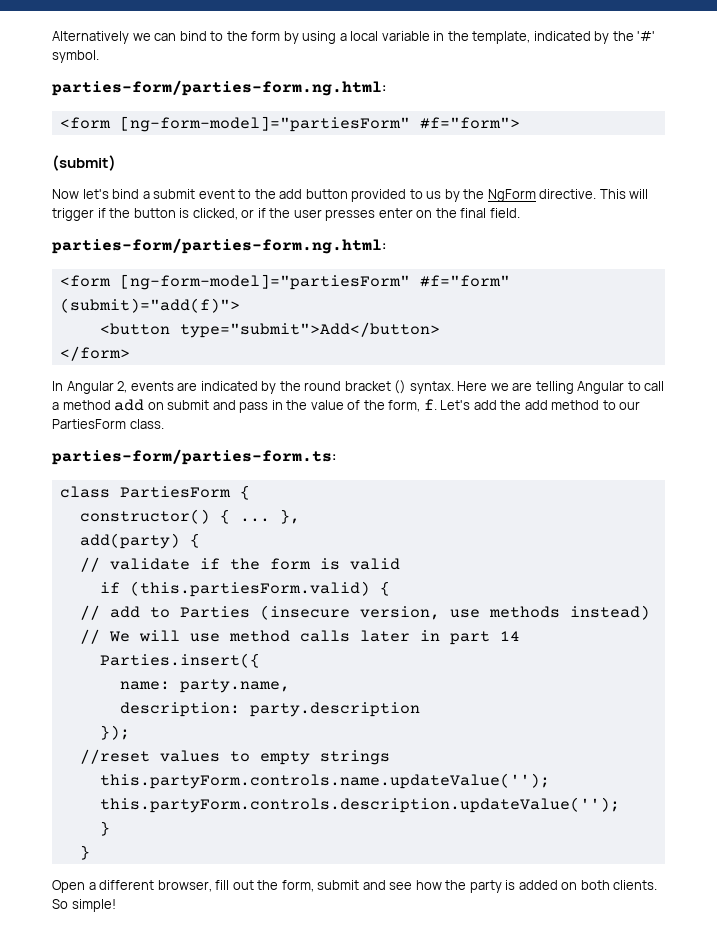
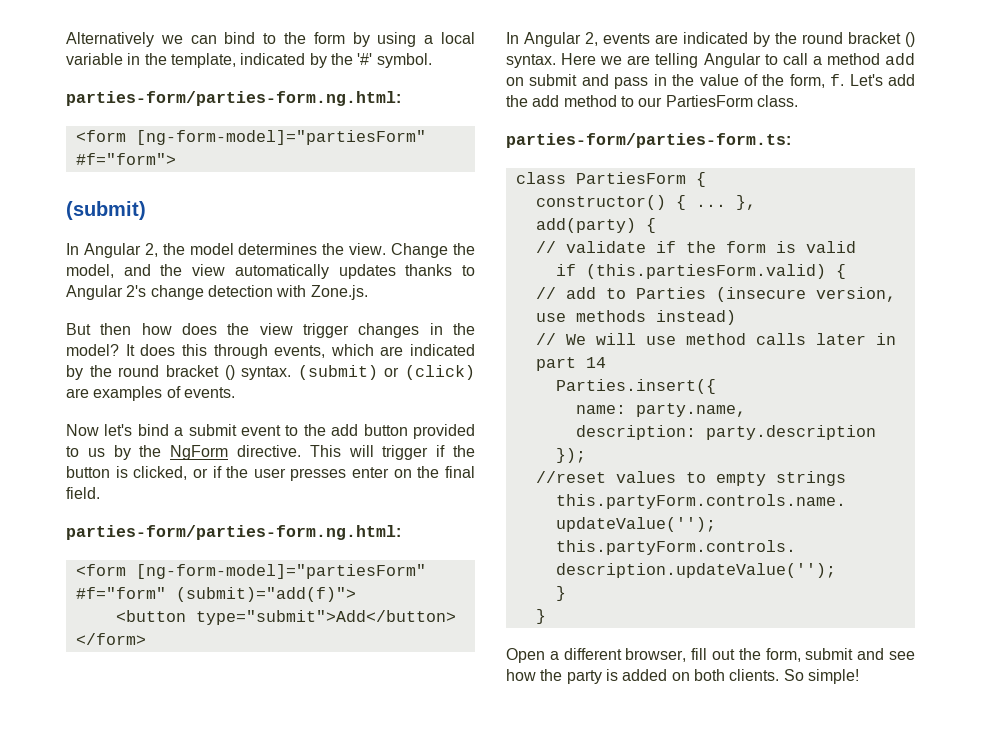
(116, 163) none -> [66,243,476,258] [66,264,476,279] [66,285,368,300] [66,323,475,338] [66,344,475,359] [66,365,475,380] [66,386,235,401] // In Angular 2, the model determines the view. Change the model, and the view automatically updates thanks to Angular 2's change detection with Zone.js. // But then how does the view trigger changes in the model? It does this through events, which are indicated by the round bracket () syntax. (submit) or (click) are examples of events.

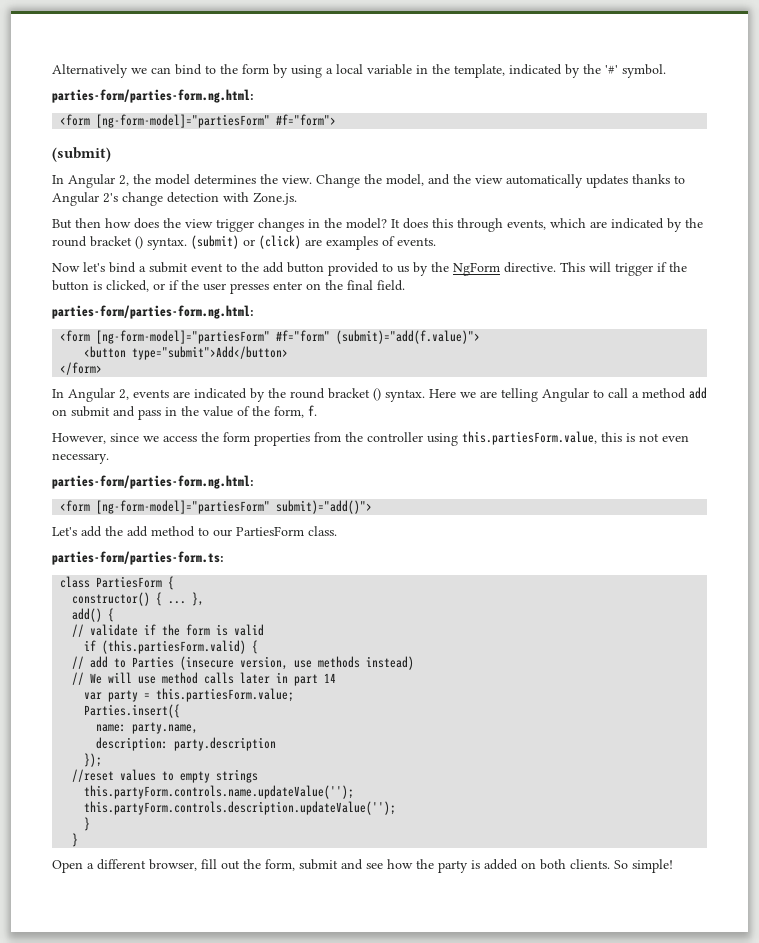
[175,587,356,602] (submit)="add(f)"> -> [336,330,481,344] (submit)="add(f.value)">
(845, 80) none -> [52,431,689,446] [52,453,109,464] [52,475,254,489] [60,500,373,514] // However, since we access the form properties from the controller using this.partiesForm.value, this is not even necessary. // parties-form/parties-form.ng.html: // <form [ng-form-model]="partiesForm" submit)="add()"> //
[535,218,636,233] add(party) -> [72,608,103,622] add()
(606, 362) none -> [84,688,295,702] // var party = this.partiesForm.value;

